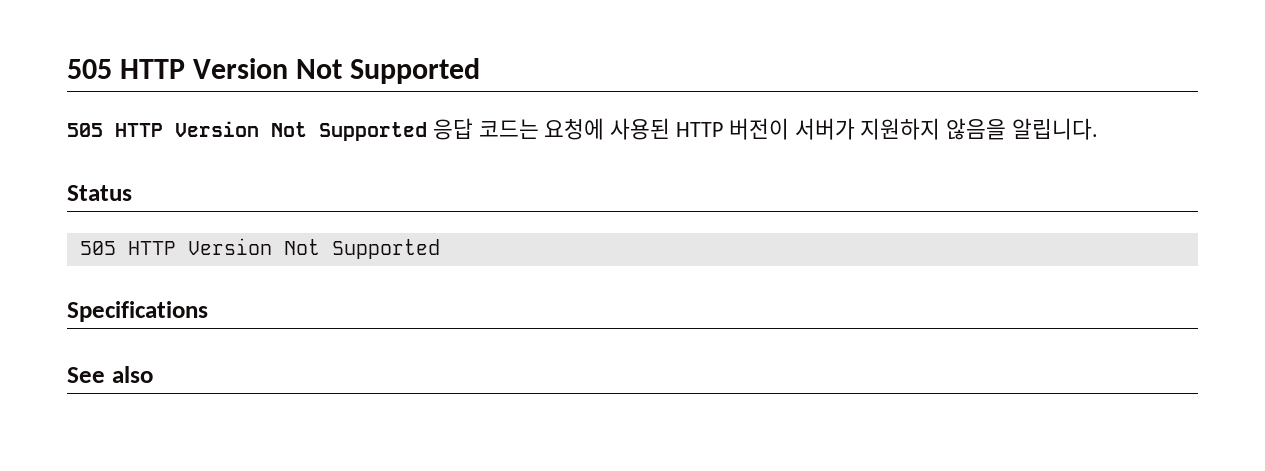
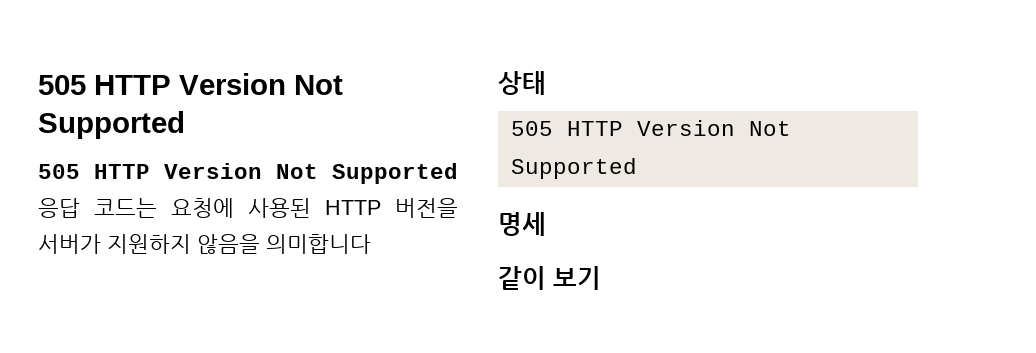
[728,118,789,140] 버전이 -> [395,198,458,218] 버전을
[1012,118,1099,140] [67,185,132,201] [79,238,440,259] [67,301,208,322] [67,366,153,383] 알립니다. // Status // 505 HTTP Version Not Supported // Specifications // See also -> [266,234,371,254] [498,71,546,95] [510,120,791,136] [510,158,637,179] [498,212,546,236] [498,266,601,290] 의미합니다 // 상태 // 505 HTTP Version Not Supported // 명세 // 같이 보기

